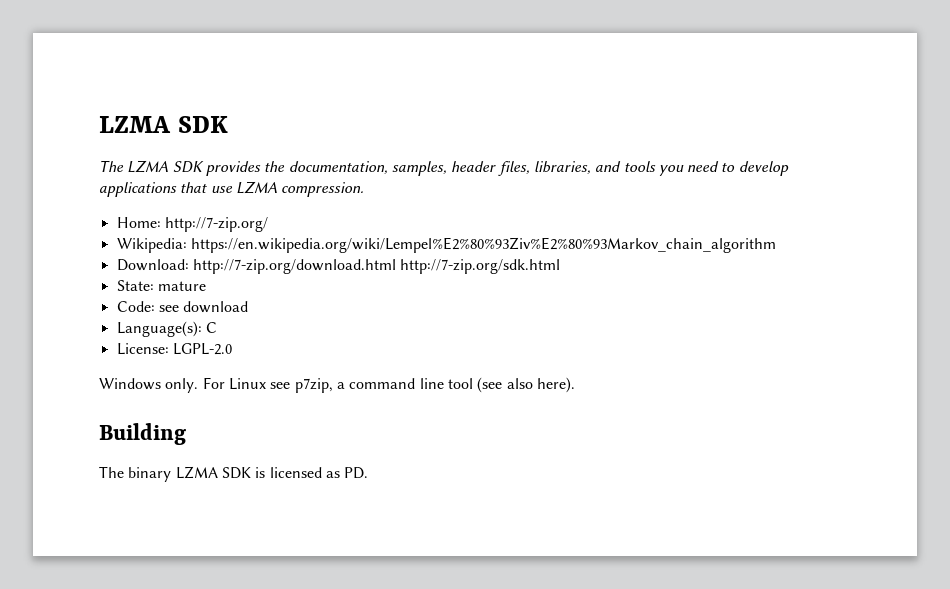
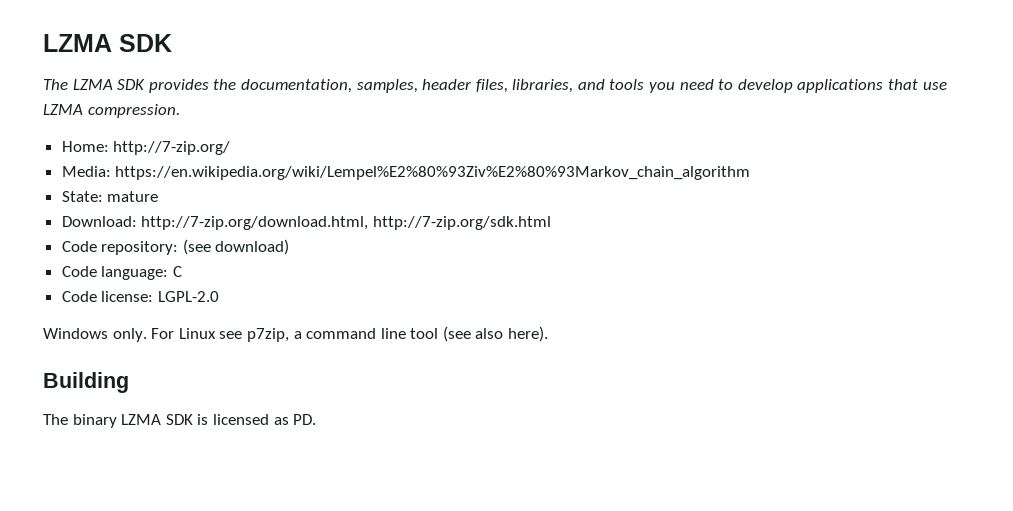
[116,238,187,253] Wikipedia: -> [61,166,111,177] Media:
[116,259,561,274] // Download: http://7-zip.org/download.html http://7-zip.org/sdk.html -> (751, 173) none
[116,301,249,313] [116,321,202,337] Code: see download // Language(s): -> [61,216,551,230] [61,239,290,255] [61,266,169,280] Download: http://7-zip.org/download.html, http://7-zip.org/sdk.html // Code repository: (see download) // Code language:
[116,343,169,355] License: -> [61,291,154,302] Code license:

